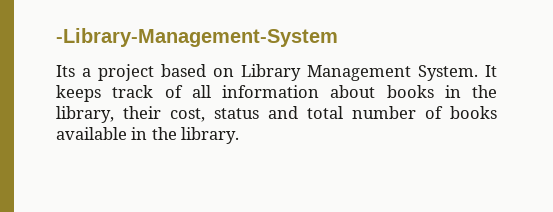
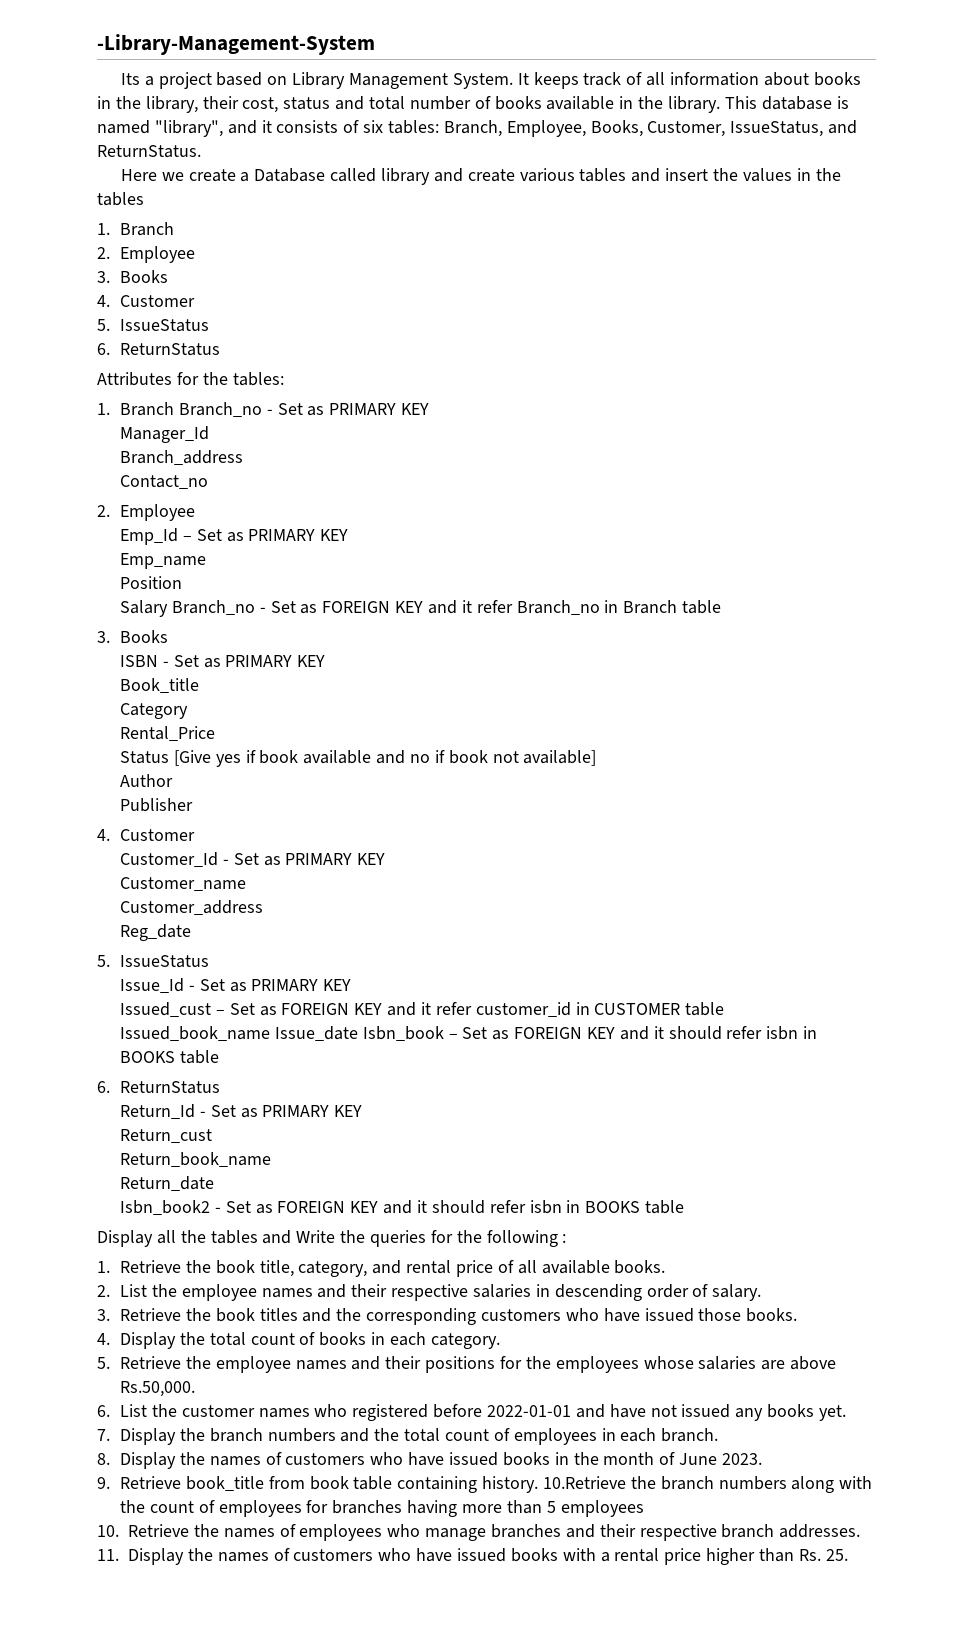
(240, 135) none -> [724,96,849,110] [97,120,858,137] [97,145,201,158] [120,168,841,185] [97,192,144,206] [97,222,174,236] [97,246,195,263] [97,270,168,283] [97,295,195,307] [97,319,209,332] [97,343,220,356] [97,372,284,386] [97,402,430,417] [119,426,209,443] [119,450,243,465] [119,475,208,489] [97,504,195,521] [119,528,349,545] [119,553,206,569] [119,576,182,589] [119,600,722,617] [97,630,168,643] [119,655,326,668] [119,678,199,693] [119,703,188,719] [119,726,215,741] [119,750,597,767] [119,774,173,787] [119,798,193,812] [97,829,195,841] [119,852,386,867] [119,877,246,891] [119,900,263,915] [119,924,191,941] [97,955,209,968] [119,978,352,993] [119,1002,725,1017] [119,1026,818,1041] [119,1050,219,1064] [97,1081,220,1094] [119,1104,363,1119] [119,1129,212,1143] [119,1152,271,1167] [119,1176,214,1191] [119,1200,685,1215] [97,1230,567,1247] [97,1260,666,1277] [97,1284,762,1301] [97,1308,798,1325] [97,1332,500,1349] [97,1356,837,1373] [119,1381,195,1397] [97,1404,847,1421] [97,1428,719,1445] [97,1452,763,1469] [97,1476,873,1493] [119,1500,644,1517] [97,1524,861,1541] [97,1548,848,1565] This database is named "library", and it consists of six tables: Branch, Employee, Books, Customer, IssueStatus, and ReturnStatus. // Here we create a Database called library and create various tables and insert the values in the tables // 1. Branch // 2. Employee // 3. Books // 4. Customer // 5. IssueStatus // 6. ReturnStatus // Attributes for the tables: // 1. Branch Branch_no - Set as PRIMARY KEY // Manager_Id // Branch_address // Contact_no // 2. Employee // Emp_Id – Set as PRIMARY KEY // Emp_name // Position // Salary Branch_no - Set as FOREIGN KEY and it refer Branch_no in Branch table // 3. Books // ISBN - Set as PRIMARY KEY // Book_title // Category // Rental_Price // Status [Give yes if book available and no if book not available] // Author // Publisher // 4. Customer // Customer_Id - Set as PRIMARY KEY // Customer_name // Customer_address // Reg_date // 5. IssueStatus // Issue_Id - Set as PRIMARY KEY // Issued_cust – Set as FOREIGN KEY and it refer customer_id in CUSTOMER table Issued_book_name Issue_date Isbn_book – Set as FOREIGN KEY and it should refer isbn in BOOKS table // 6. ReturnStatus // Return_Id - Set as PRIMARY KEY // Return_cust // Return_book_name // Return_date // Isbn_book2 - Set as FOREIGN KEY and it should refer isbn in BOOKS table // Display all the tables and Write the queries for the following : // 1. Retrieve the book title, category, and rental price of all available books. // 2. List the employee names and their respective salaries in descending order of salary. // 3. Retrieve the book titles and the corresponding customers who have issued those books. // 4. Display the total count of books in each category. // 5. Retrieve the employee names and their positions for the employees whose salaries are above Rs.50,000. // 6. List the customer names who registered before 2022-01-01 and have not issued any books yet. // 7. Display the branch numbers and the total count of employees in each branch. // 8. Display the names of customers who have issued books in the month of June 2023. // 9. Retrieve book_title from book table containing history. 10.Retrieve the branch numbers along with the count of employees for branches having more than 5 employees // 10. Retrieve the names of employees who manage branches and their respective branch addresses. // 11. Display the names of customers who have issued books with a rental price higher than Rs. 25.

